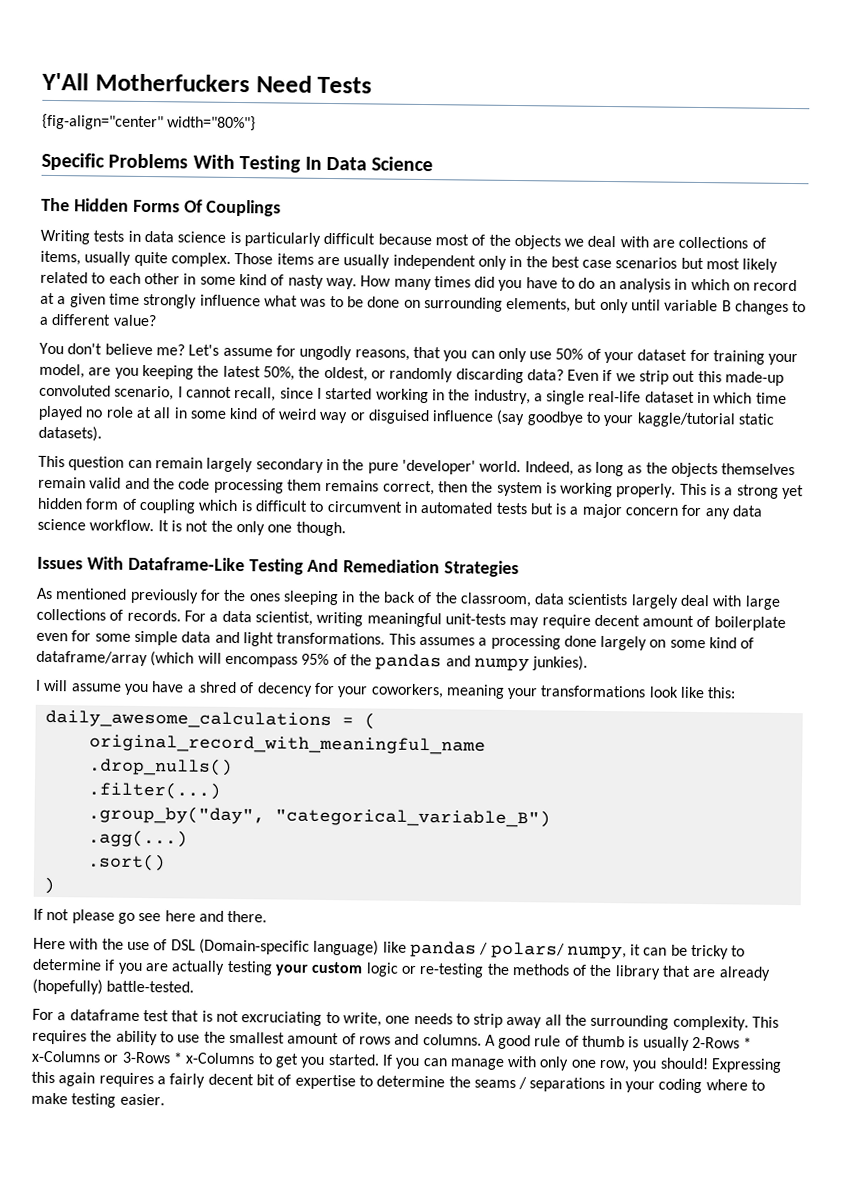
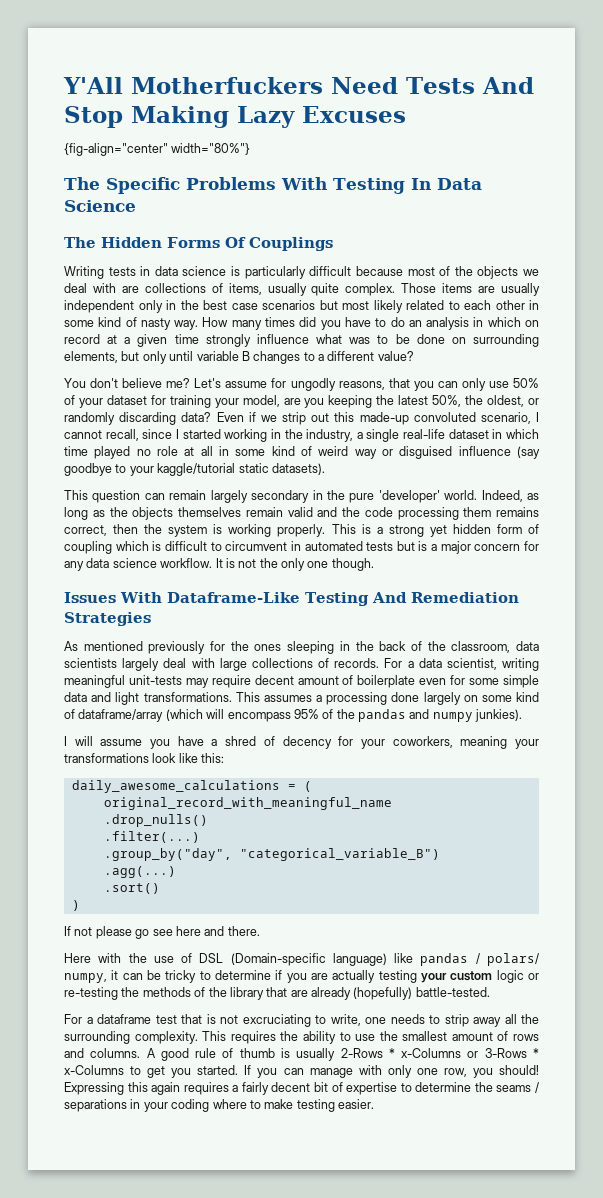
(373, 85) none -> [481,77,534,94] [64,106,406,128] And Stop Making Lazy Excuses
(257, 123) none -> [64,177,100,190] The

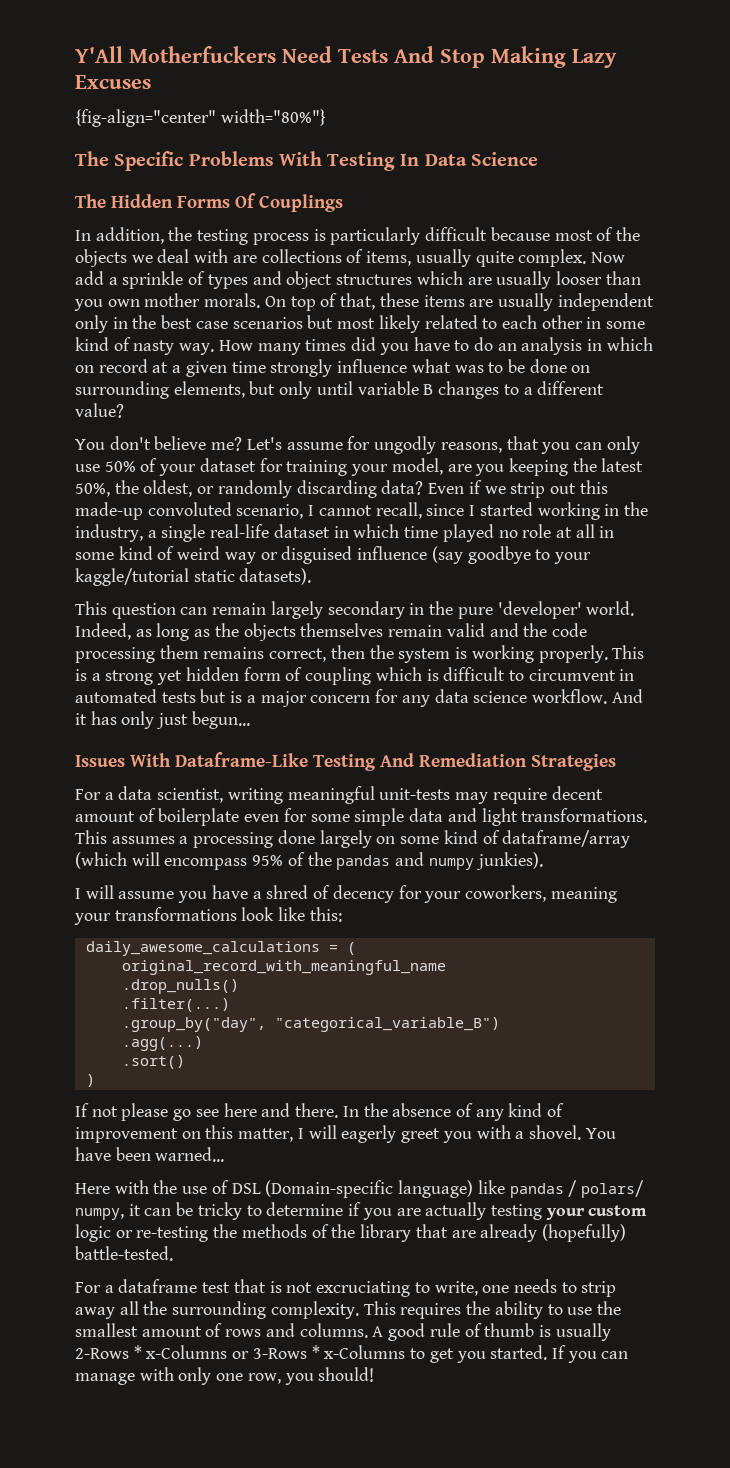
[64,266,227,279] Writing tests in data science -> [75,227,309,245] In addition, the testing process
[401,283,437,293] Those -> [590,252,625,263] [75,271,641,289] [74,293,419,311] Now add a sprinkle of types and object structures which are usually looser than you own mother morals. On top of that, these
[215,558,374,571] It is not the only one though. -> [611,689,643,703] [75,711,250,729] And it has only just begun...
[64,641,539,654] [64,658,380,671] As mentioned previously for the ones sleeping in the back of the classroom, data scientists largely deal with large collections of records. -> (616, 762) none
(260, 931) none -> [342,1103,565,1121] [75,1125,616,1143] [75,1147,225,1162] In the absence of any kind of improvement on this matter, I will eagerly greet you with a shovel. You have been warned...
[64,1082,539,1095] [64,1099,374,1112] Expressing this again requires a fairly decent bit of expertise to determine the seams / separations in your coding where to make testing easier. -> (375, 1374) none

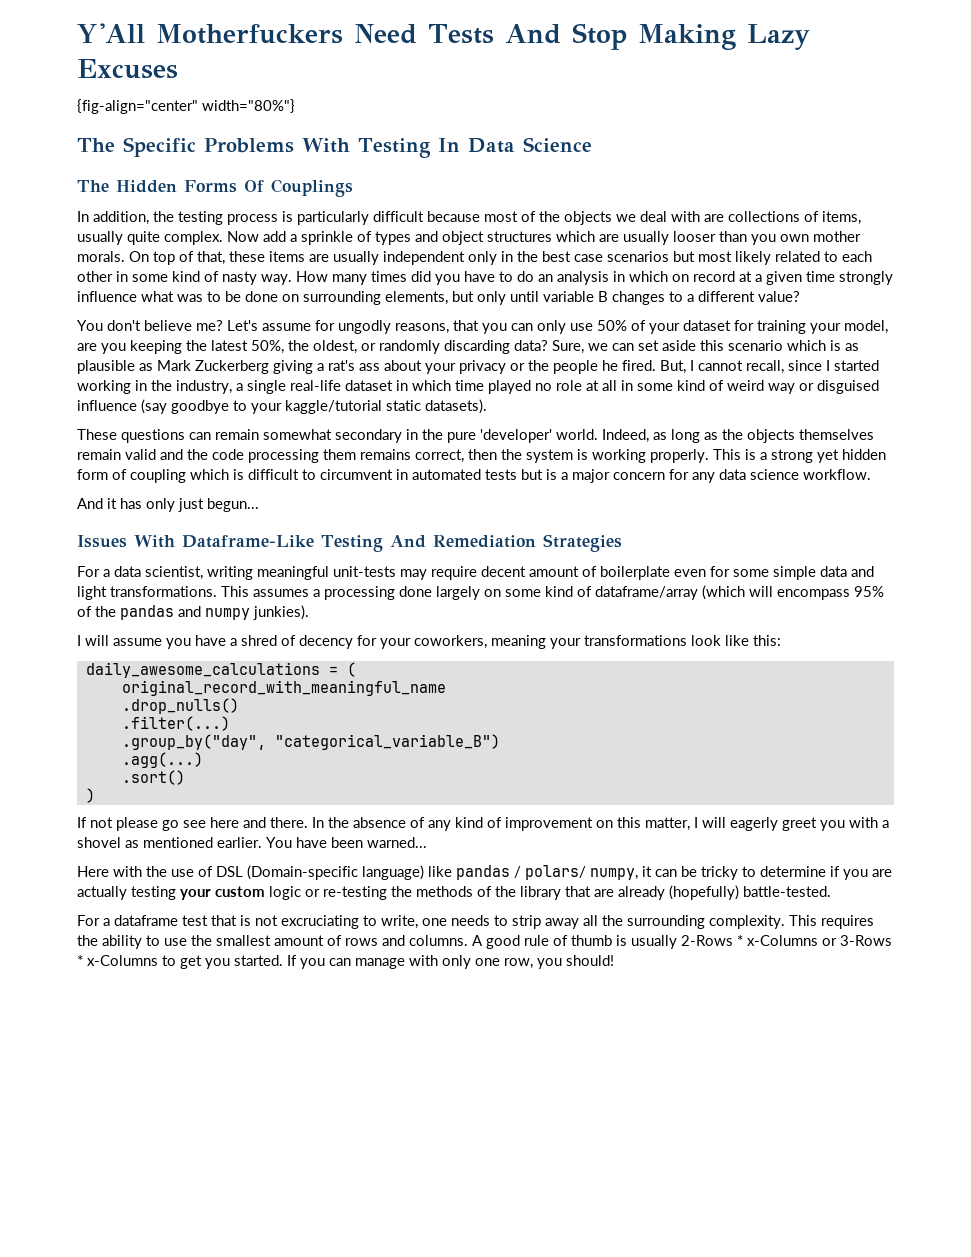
[428,480,608,498] [75,502,304,520] Even if we strip out this made-up convoluted scenario, -> [552,340,859,354] [77,360,686,374] Sure, we can set aside this scenario which is as plausible as Mark Zuckerberg giving a rat's ass about your privacy or the people he fired. But,
[75,601,176,619] This question -> [77,429,185,443] These questions
[270,601,323,619] largely -> [263,429,332,440] somewhat
(607, 696) none -> (871, 474) //
[528,1125,581,1140] shovel. -> [77,837,262,848] shovel as mentioned earlier.

